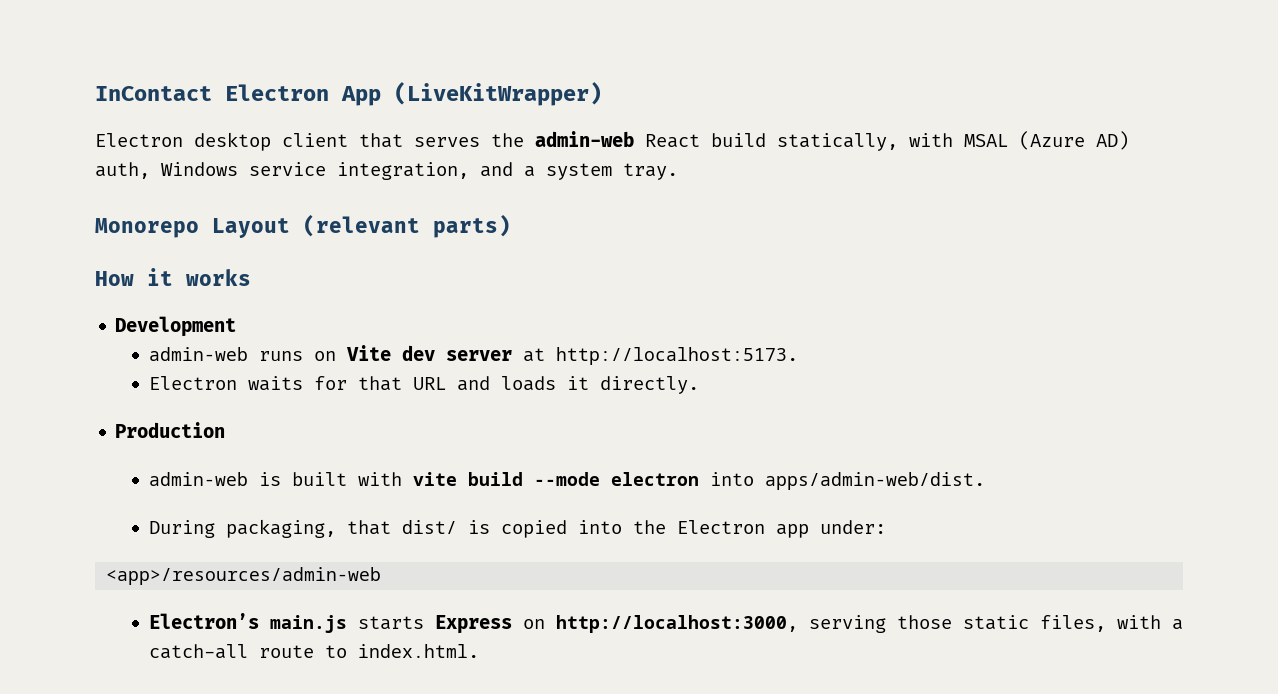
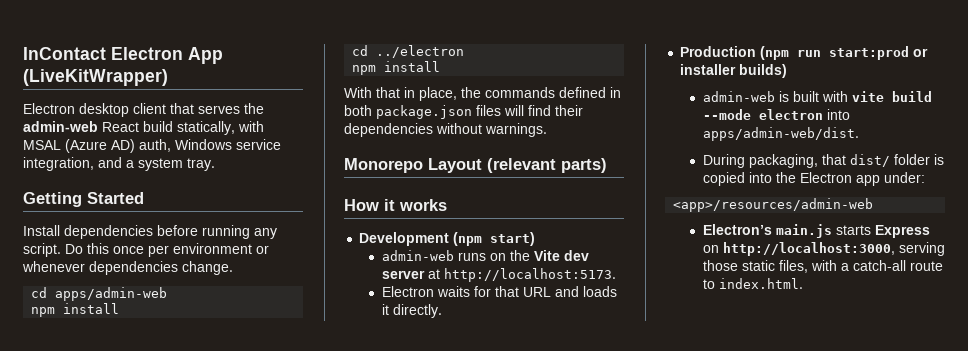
(678, 171) none -> [23,192,144,207] [23,225,277,239] [23,243,269,257] [22,261,233,275] [31,287,168,301] [31,303,120,317] [352,45,465,58] [352,61,441,75] [344,87,621,101] [344,105,583,119] [344,123,547,137] // Getting Started // Install dependencies before running any script. Do this once per environment or whenever dependencies change. // cd apps/admin-web // npm install // cd ../electron // npm install // With that in place, the commands defined in both package.json files will find their dependencies without warnings.
(237, 326) none -> [453,232,536,246] (npm start)
(336, 356) none -> [509,250,530,261] the
(226, 430) none -> [760,46,929,60] [680,64,788,78] (npm run start:prod or installer builds)
(457, 527) none -> [893,154,930,165] folder

